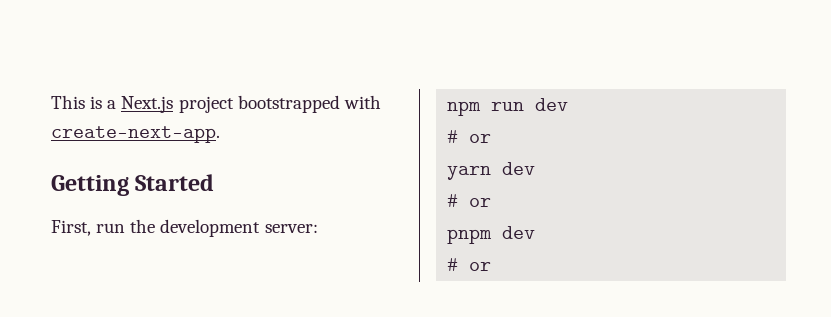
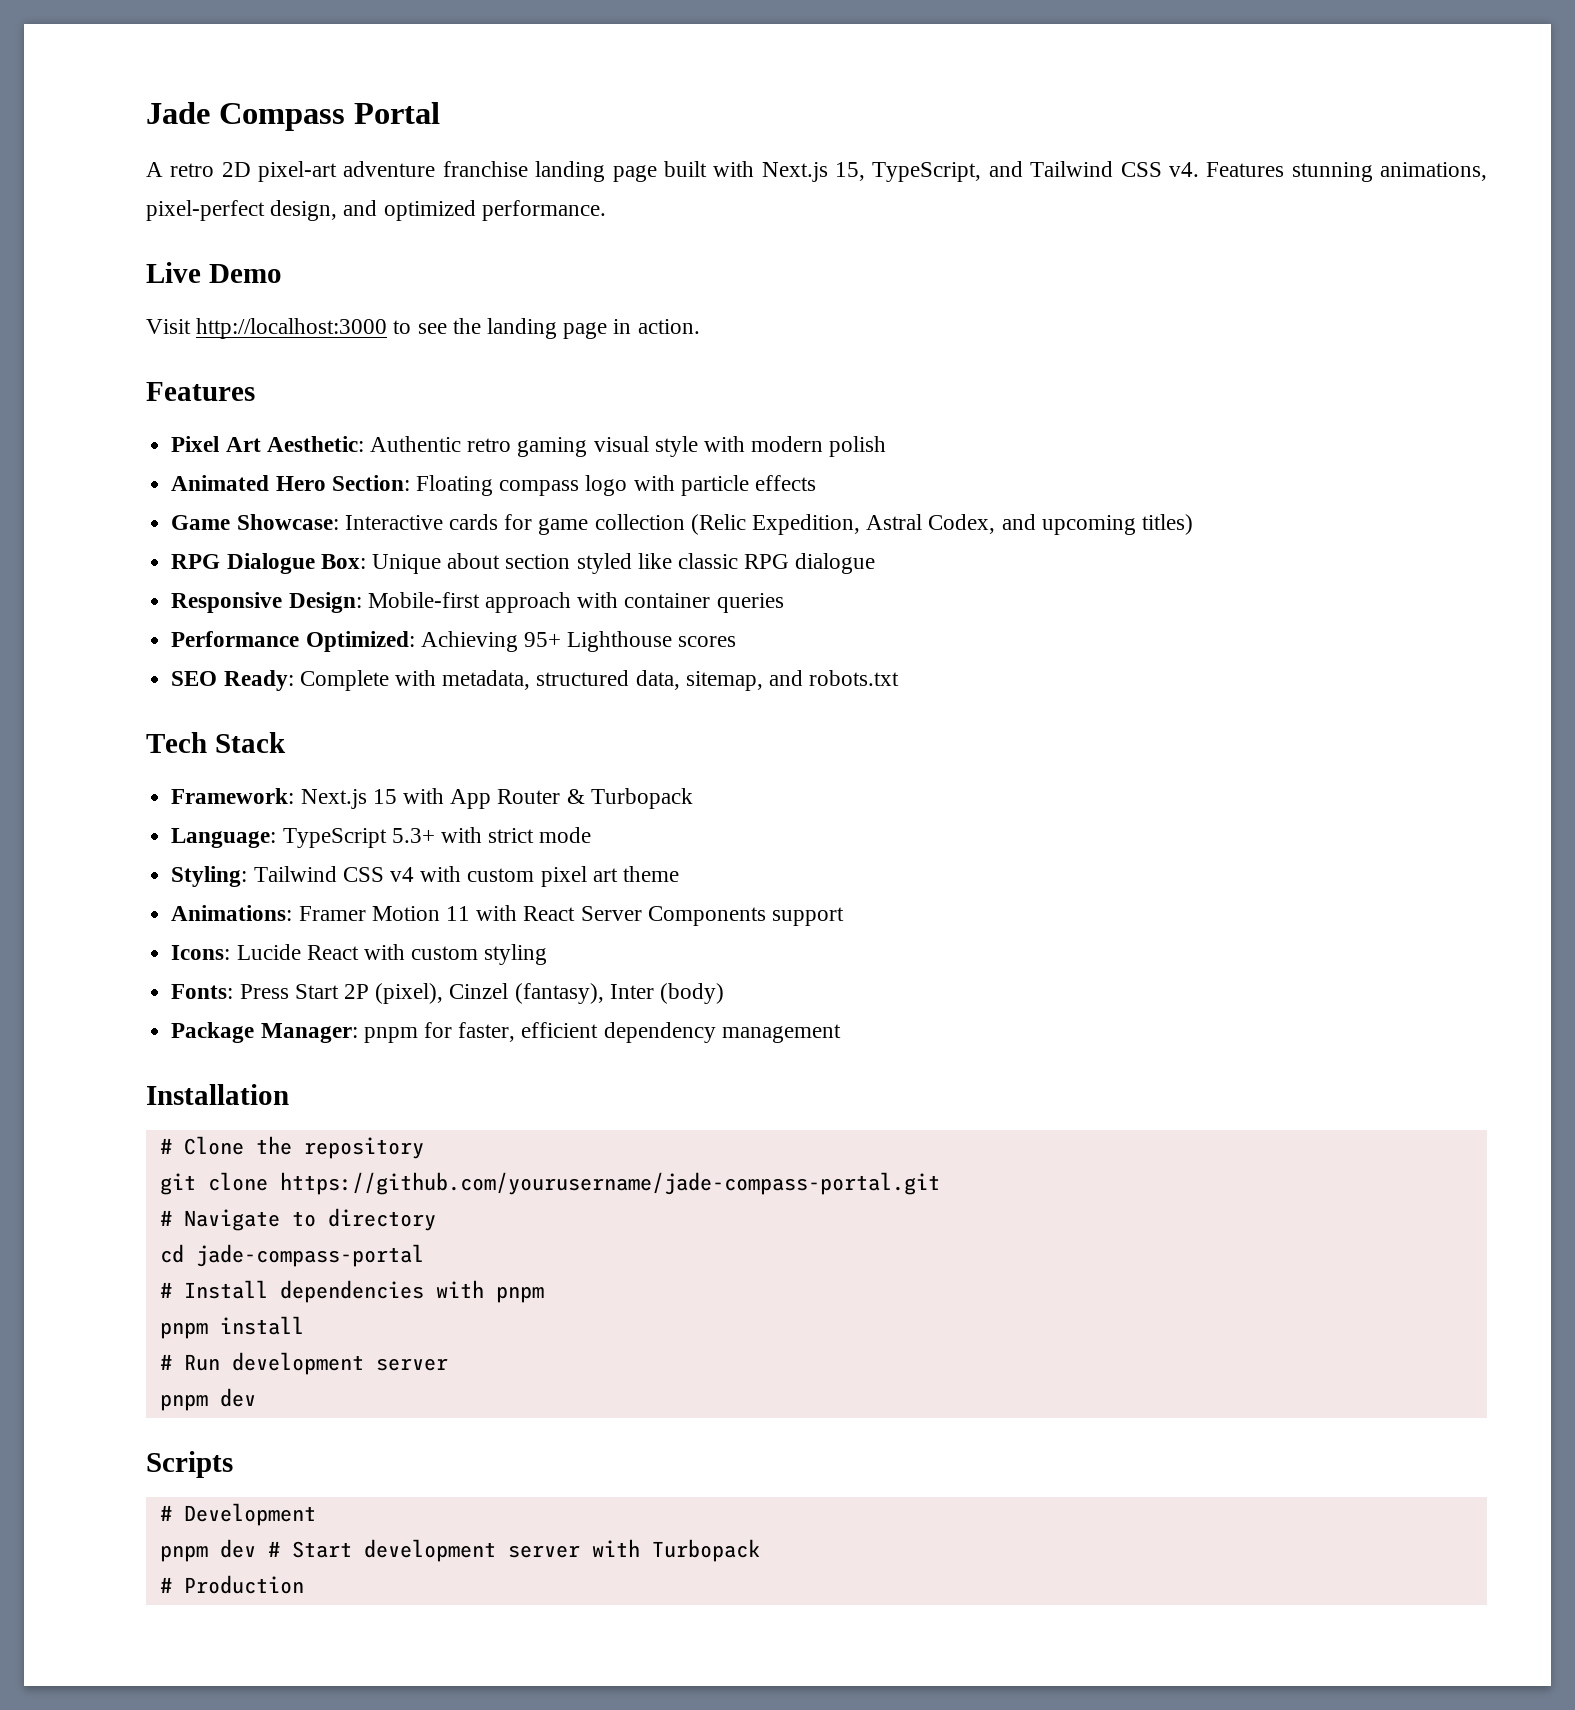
[51,95,381,113] [51,126,220,143] [51,174,215,196] [51,219,318,237] [447,98,569,116] [447,130,492,143] [447,162,536,180] [447,194,492,207] [447,226,536,244] [447,258,492,271] This is a Next.js project bootstrapped with create-next-app. // Getting Started // First, run the development server: // npm run dev // # or // yarn dev // # or // pnpm dev // # or -> [146,102,440,131] [146,161,1487,182] [146,200,606,221] [146,262,282,283] [146,318,700,339] [146,382,255,401] [171,436,887,457] [171,475,816,496] [171,514,1194,535] [171,553,876,574] [171,592,784,613] [171,631,737,652] [171,670,900,691] [146,732,286,753] [171,788,693,809] [171,827,592,848] [171,866,679,887] [171,905,844,926] [171,944,548,965] [171,983,724,1004] [171,1022,841,1043] [146,1084,289,1105] [159,1136,424,1159] [159,1172,940,1195] [159,1208,436,1231] [159,1244,424,1267] [159,1280,544,1303] [159,1316,304,1339] [159,1352,448,1375] [159,1388,256,1411] [146,1451,233,1478] [159,1503,316,1526] [159,1539,760,1562] [159,1575,304,1594] Jade Compass Portal // A retro 2D pixel-art adventure franchise landing page built with Next.js 15, TypeScript, and Tailwind CSS v4. Features stunning animations, pixel-perfect design, and optimized performance. // Live Demo // Visit http://localhost:3000 to see the landing page in action. // Features // Pixel Art Aesthetic: Authentic retro gaming visual style with modern polish // Animated Hero Section: Floating compass logo with particle effects // Game Showcase: Interactive cards for game collection (Relic Expedition, Astral Codex, and upcoming titles) // RPG Dialogue Box: Unique about section styled like classic RPG dialogue // Responsive Design: Mobile-first approach with container queries // Performance Optimized: Achieving 95+ Lighthouse scores // SEO Ready: Complete with metadata, structured data, sitemap, and robots.txt // Tech Stack // Framework: Next.js 15 with App Router & Turbopack // Language: TypeScript 5.3+ with strict mode // Styling: Tailwind CSS v4 with custom pixel art theme // Animations: Framer Motion 11 with React Server Components support // Icons: Lucide React with custom styling // Fonts: Press Start 2P (pixel), Cinzel (fantasy), Inter (body) // Package Manager: pnpm for faster, efficient dependency management // Installation // # Clone the repository // git clone https://github.com/yourusername/jade-compass-portal.git // # Navigate to directory // cd jade-compass-portal // # Install dependencies with pnpm // pnpm install // # Run development server // pnpm dev // Scripts // # Development // pnpm dev # Start development server with Turbopack // # Production

